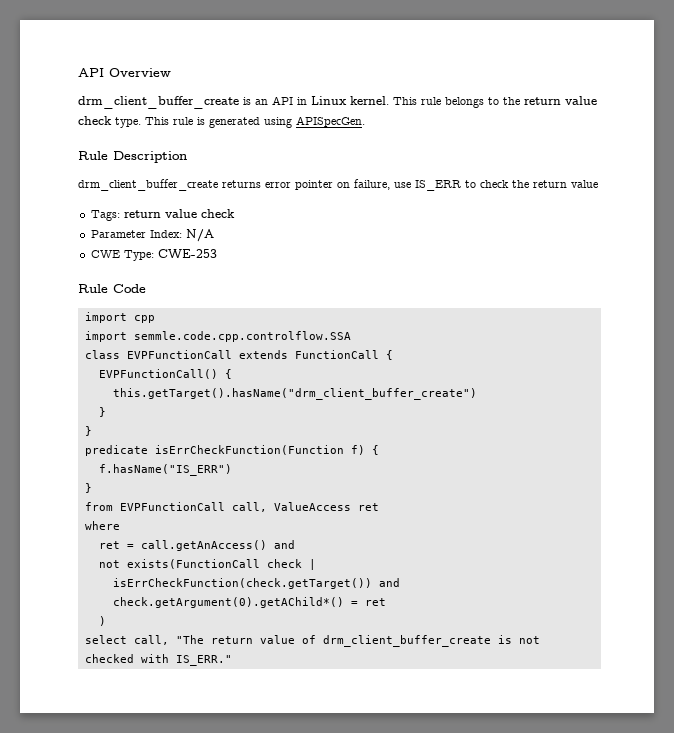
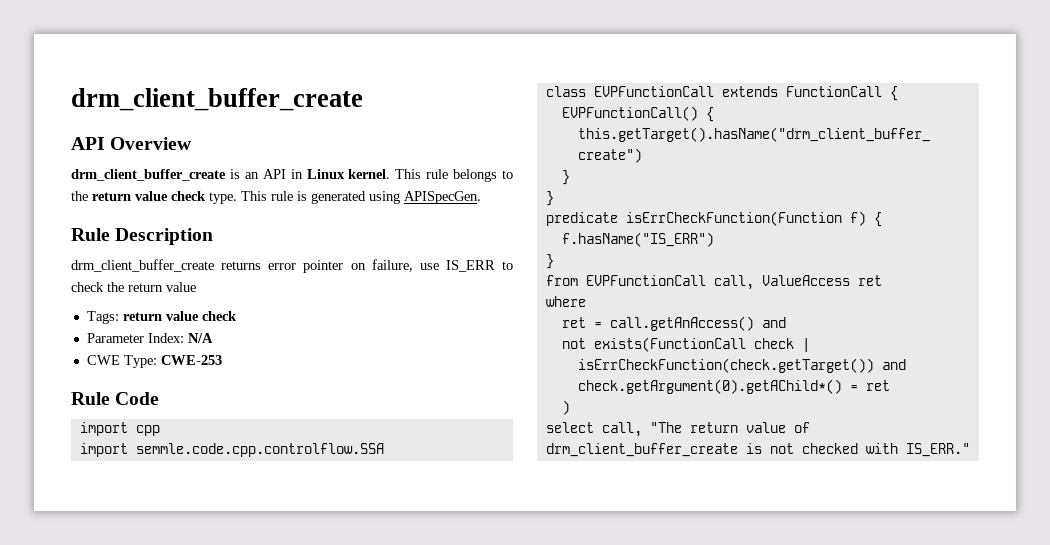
(78, 72) none -> [71,88,363,111] drm_client_buffer_create //

